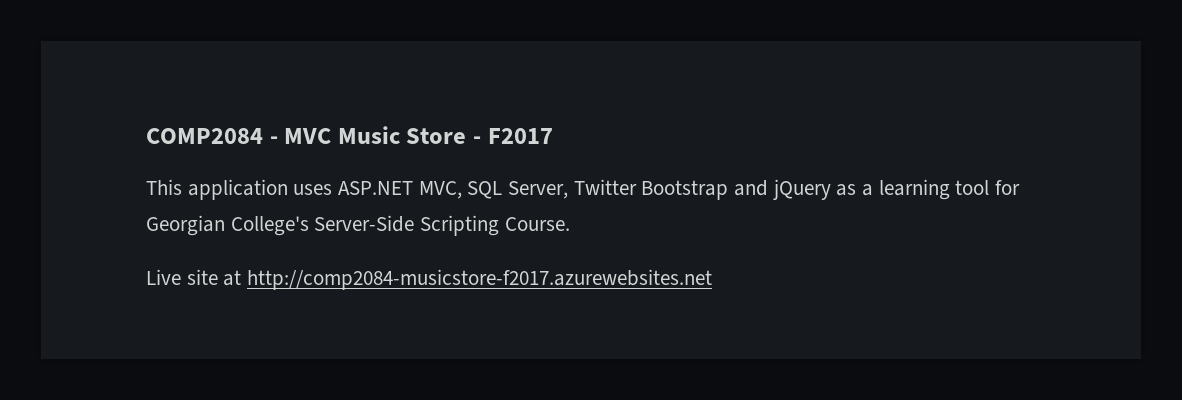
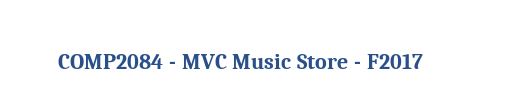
[146,179,1021,200] [146,215,570,236] [146,269,713,290] // This application uses ASP.NET MVC, SQL Server, Twitter Bootstrap and jQuery as a learning tool for Georgian College's Server-Side Scripting Course. // Live site at http://comp2084-musicstore-f2017.azurewebsites.net -> (423, 61) none

